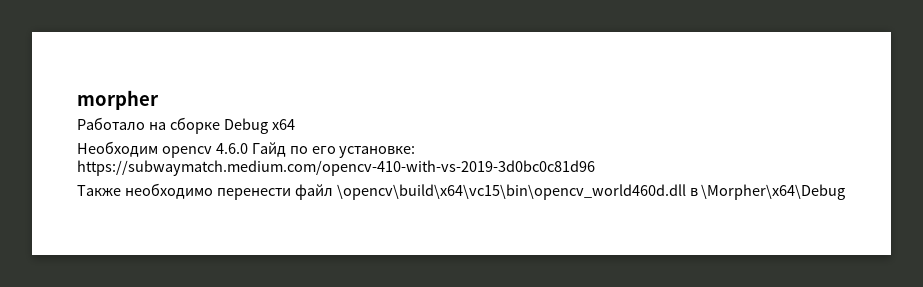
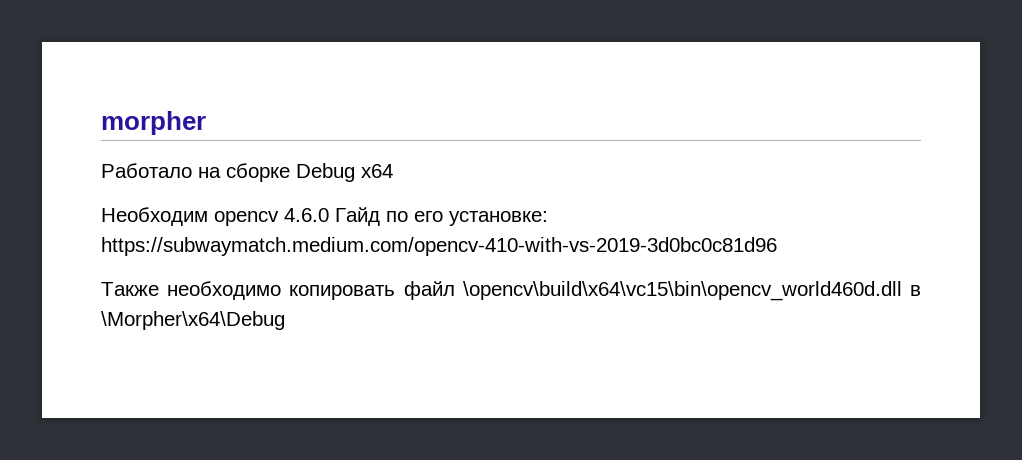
[216,188,291,200] перенести -> [289,285,396,300] копировать

